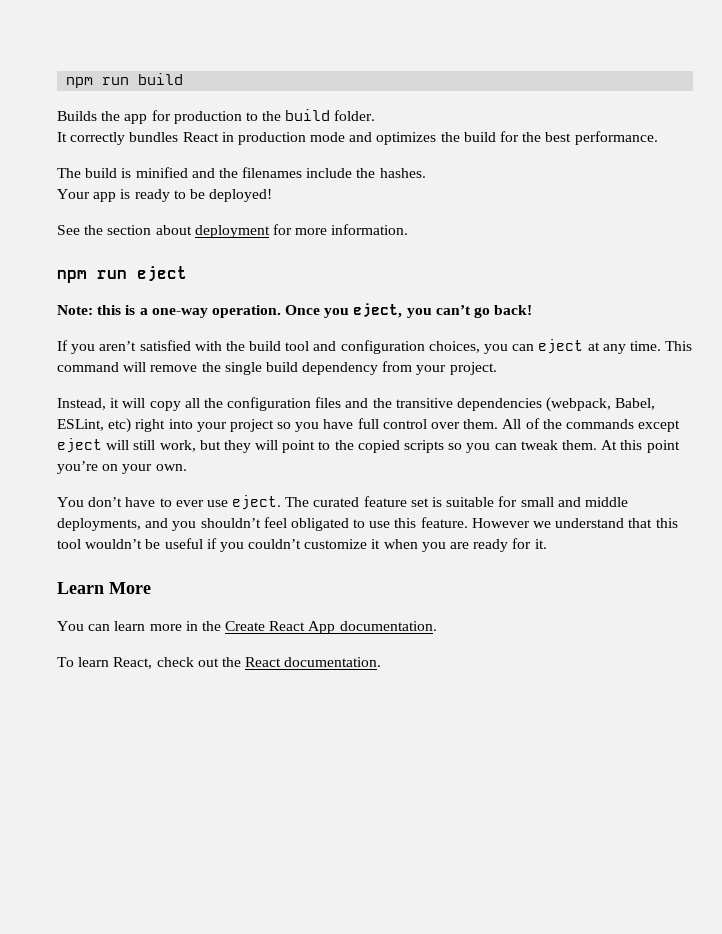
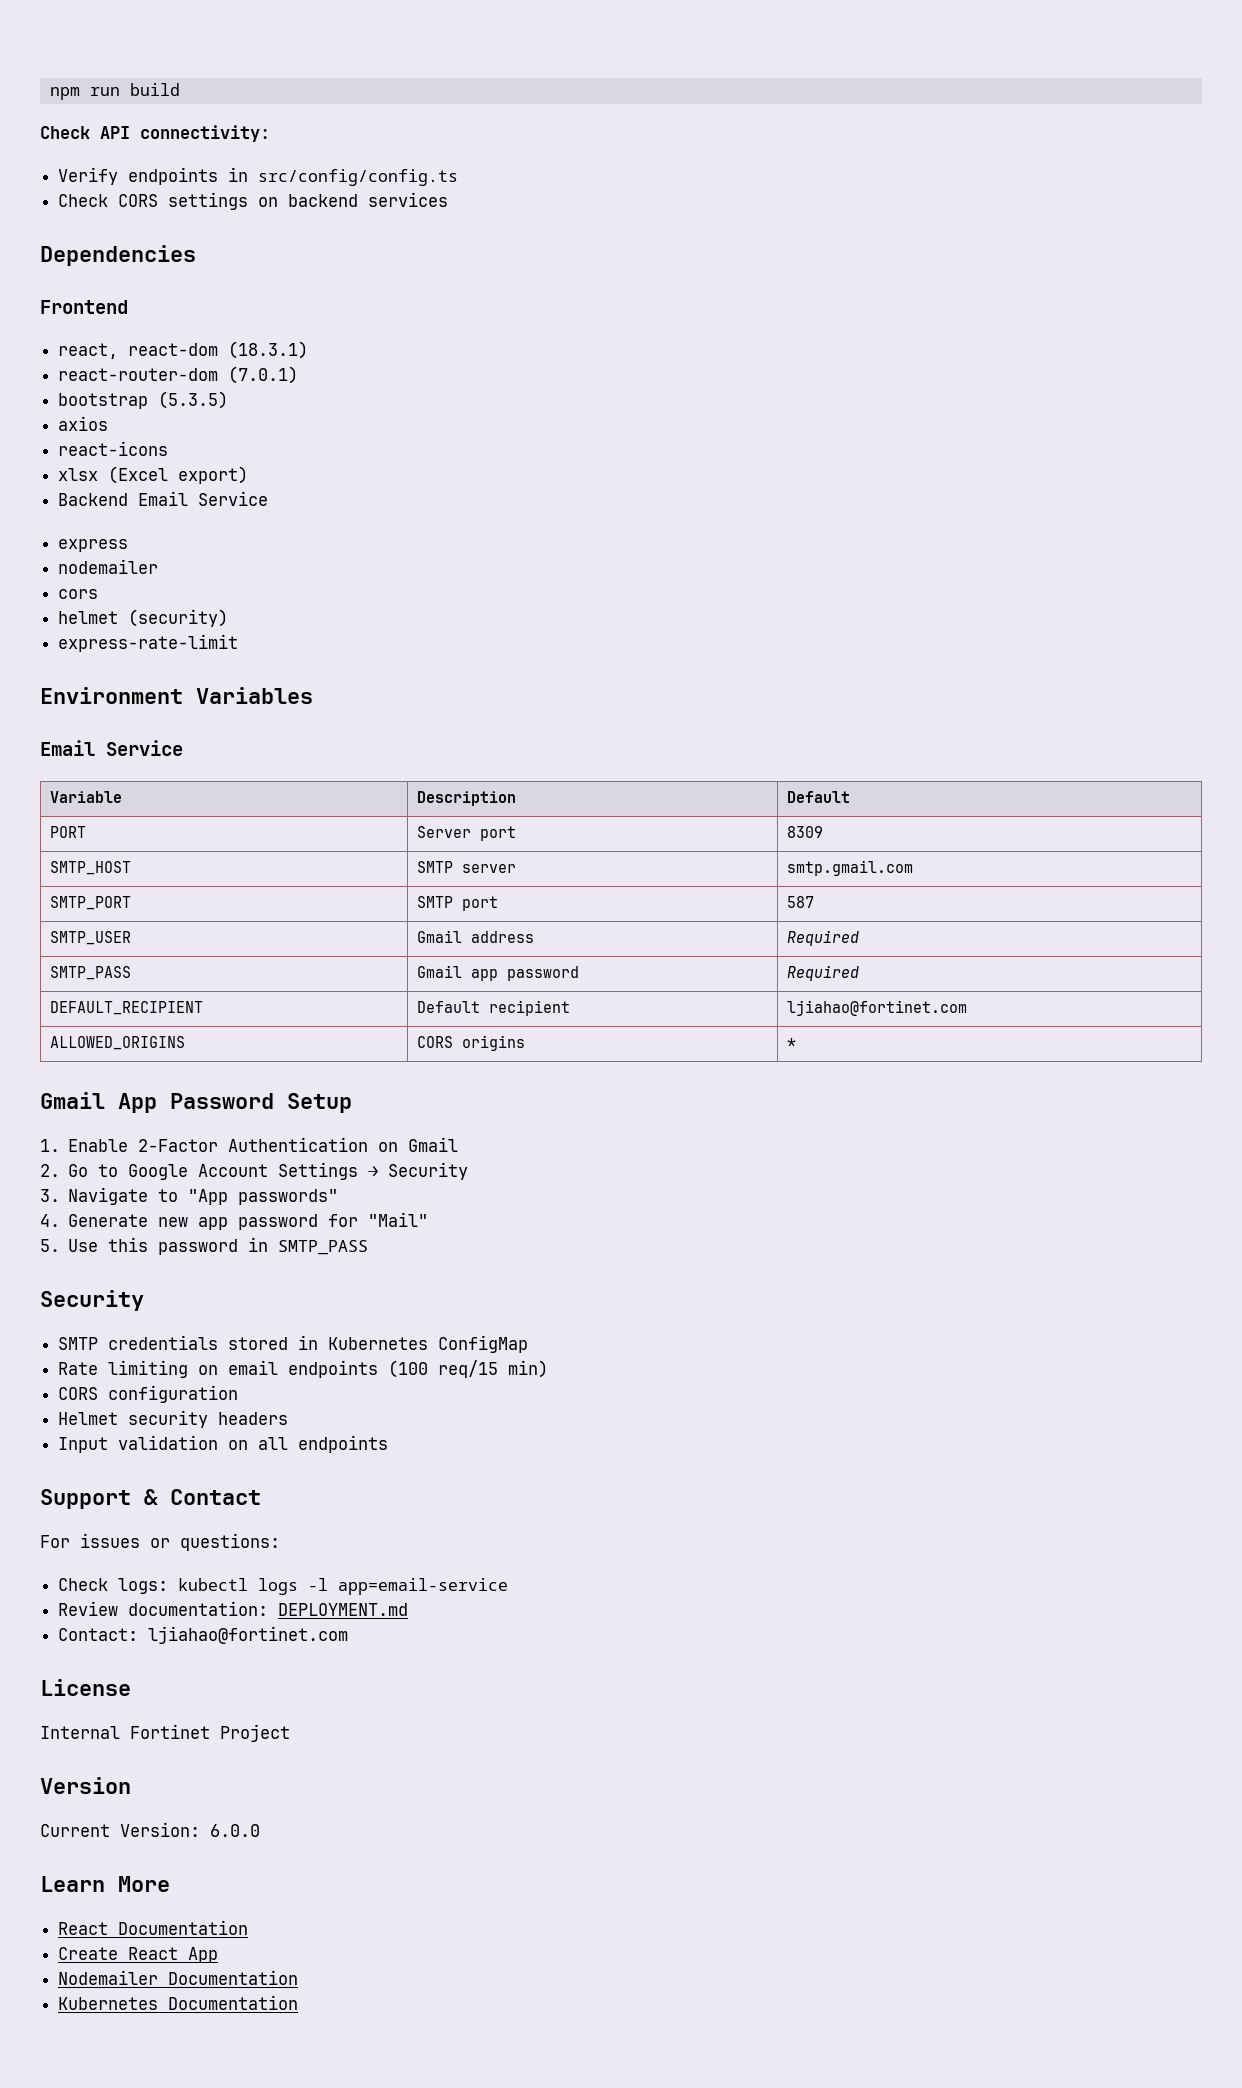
[57,109,376,124] [57,131,658,145] [57,167,426,178] [57,189,273,202] [57,224,409,238] [57,266,187,283] [57,303,533,318] [57,339,693,354] [57,361,497,375] [57,397,656,412] [57,418,681,433] [57,438,680,453] [57,461,187,474] [57,495,628,510] [57,517,678,531] [57,538,547,552] [57,582,151,594] [57,621,437,634] [57,657,382,669] Builds the app for production to the build folder. // It correctly bundles React in production mode and optimizes the build for the best performance. // The build is minified and the filenames include the hashes. // Your app is ready to be deployed! // See the section about deployment for more information. // npm run eject // Note: this is a one-way operation. Once you eject, you can’t go back! // If you aren’t satisfied with the build tool and configuration choices, you can eject at any time. This command will remove the single build dependency from your project. // Instead, it will copy all the configuration files and the transitive dependencies (webpack, Babel, ESLint, etc) right into your project so you have full control over them. All of the commands except eject will still work, but they will point to the copied scripts so you can tweak them. At this point you’re on your own. // You don’t have to ever use eject. The curated feature set is suitable for small and middle deployments, and you shouldn’t feel obligated to use this feature. However we understand that this tool wouldn’t be useful if you couldn’t customize it when you are ready for it. // Learn More // You can learn more in the Create React App documentation. // To learn React, check out the React documentation. -> [40,125,270,142] [58,167,459,186] [58,192,449,210] [40,245,196,266] [40,300,128,314] [58,341,309,359] [58,366,299,384] [58,391,229,409] [58,416,109,431] [58,441,169,456] [58,466,249,484] [58,491,269,506] [58,539,129,552] [58,559,159,574] [58,589,99,599] [58,609,229,627] [58,634,239,652] [40,687,313,704] [40,740,183,756] [50,791,123,803] [417,791,517,806] [787,791,851,803] [50,826,87,838] [417,826,517,841] [787,826,824,838] [50,861,132,875] [417,861,517,873] [787,860,914,876] [50,896,132,910] [417,896,499,911] [787,896,815,908] [50,931,132,945] [417,930,535,943] [787,930,860,946] [50,966,132,980] [417,965,580,981] [787,965,860,981] [50,1001,204,1015] [417,1000,571,1016] [787,1000,968,1016] [50,1036,186,1050] [417,1035,526,1051] [787,1038,797,1048] [40,1092,352,1113] [40,1137,459,1152] [40,1162,469,1180] [40,1187,339,1205] [40,1212,429,1230] [40,1237,369,1255] [40,1290,144,1311] [58,1335,529,1353] [58,1360,549,1378] [58,1385,239,1403] [58,1410,289,1428] [58,1435,389,1453] [40,1489,261,1509] [40,1533,280,1551] [58,1578,509,1595] [58,1601,409,1616] [58,1626,349,1644] [40,1679,131,1696] [40,1724,290,1742] [40,1777,131,1794] [40,1822,260,1837] [40,1876,170,1892] [58,1920,249,1935] [58,1947,219,1963] [58,1970,299,1985] [58,1995,299,2010] Check API connectivity: // Verify endpoints in src/config/config.ts // Check CORS settings on backend services // Dependencies // Frontend // react, react-dom (18.3.1) // react-router-dom (7.0.1) // bootstrap (5.3.5) // axios // react-icons // xlsx (Excel export) // Backend Email Service // express // nodemailer // cors // helmet (security) // express-rate-limit // Environment Variables // Email Service // Variable | Description | Default // PORT | Server port | 8309 // SMTP_HOST | SMTP server | smtp.gmail.com // SMTP_PORT | SMTP port | 587 // SMTP_USER | Gmail address | Required // SMTP_PASS | Gmail app password | Required // DEFAULT_RECIPIENT | Default recipient | ljiahao@fortinet.com // ALLOWED_ORIGINS | CORS origins | * // Gmail App Password Setup // 1. Enable 2-Factor Authentication on Gmail // 2. Go to Google Account Settings → Security // 3. Navigate to "App passwords" // 4. Generate new app password for "Mail" // 5. Use this password in SMTP_PASS // Security // SMTP credentials stored in Kubernetes ConfigMap // Rate limiting on email endpoints (100 req/15 min) // CORS configuration // Helmet security headers // Input validation on all endpoints // Support & Contact // For issues or questions: // Check logs: kubectl logs -l app=email-service // Review documentation: DEPLOYMENT.md // Contact: ljiahao@fortinet.com // License // Internal Fortinet Project // Version // Current Version: 6.0.0 // Learn More // React Documentation // Create React App // Nodemailer Documentation // Kubernetes Documentation

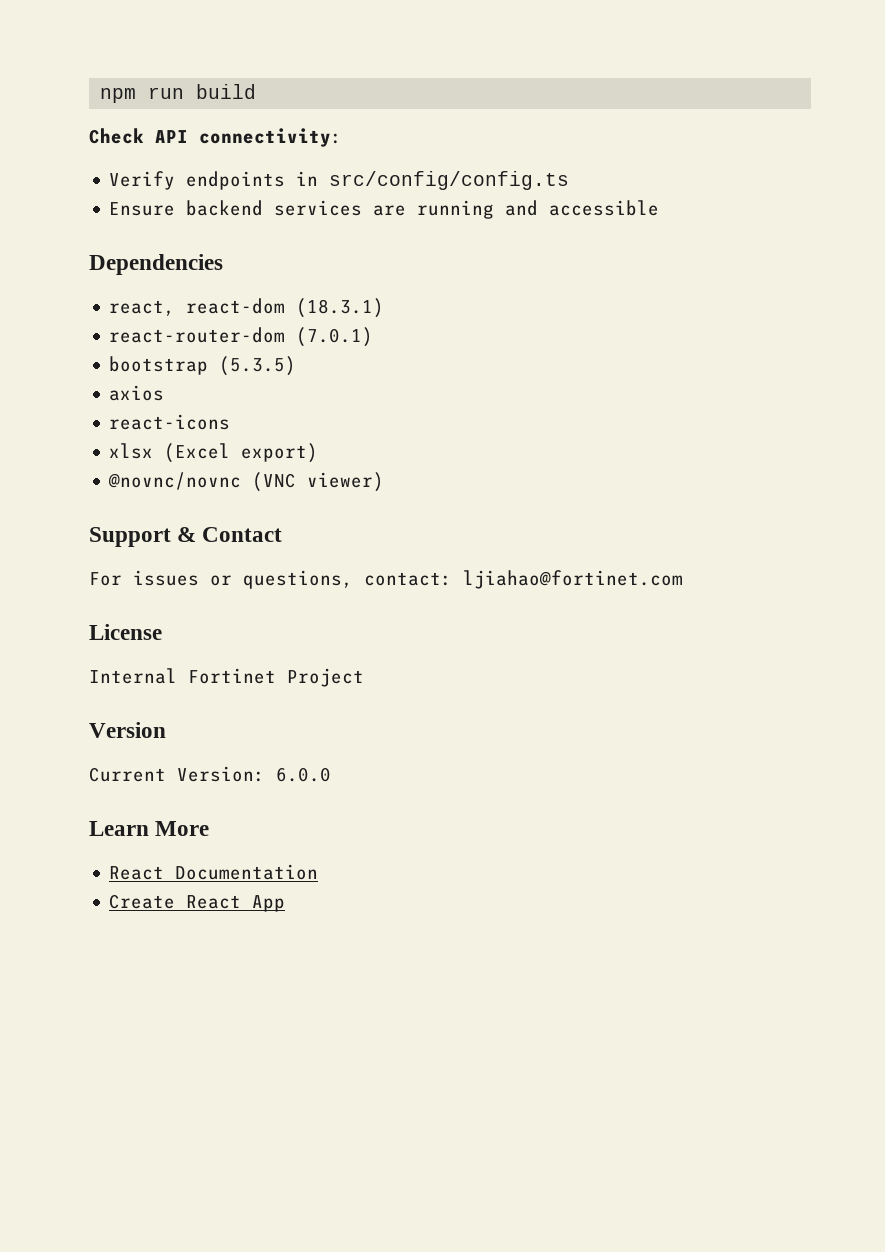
[58,192,449,210] Check CORS settings on backend services -> [109,200,660,219] Ensure backend services are running and accessible
[40,300,128,314] // Frontend -> (223, 264) none
[58,491,269,506] [58,539,129,552] [58,559,159,574] [58,589,99,599] [58,609,229,627] [58,634,239,652] [40,687,313,704] [40,740,183,756] [50,791,123,803] [417,791,517,806] [787,791,851,803] [50,826,87,838] [417,826,517,841] [787,826,824,838] [50,861,132,875] [417,861,517,873] [787,860,914,876] [50,896,132,910] [417,896,499,911] [787,896,815,908] [50,931,132,945] [417,930,535,943] [787,930,860,946] [50,966,132,980] [417,965,580,981] [787,965,860,981] [50,1001,204,1015] [417,1000,571,1016] [787,1000,968,1016] [50,1036,186,1050] [417,1035,526,1051] [787,1038,797,1048] [40,1092,352,1113] [40,1137,459,1152] [40,1162,469,1180] [40,1187,339,1205] [40,1212,429,1230] [40,1237,369,1255] [40,1290,144,1311] [58,1335,529,1353] [58,1360,549,1378] [58,1385,239,1403] [58,1410,289,1428] [58,1435,389,1453] Backend Email Service // express // nodemailer // cors // helmet (security) // express-rate-limit // Environment Variables // Email Service // Variable | Description | Default // PORT | Server port | 8309 // SMTP_HOST | SMTP server | smtp.gmail.com // SMTP_PORT | SMTP port | 587 // SMTP_USER | Gmail address | Required // SMTP_PASS | Gmail app password | Required // DEFAULT_RECIPIENT | Default recipient | ljiahao@fortinet.com // ALLOWED_ORIGINS | CORS origins | * // Gmail App Password Setup // 1. Enable 2-Factor Authentication on Gmail // 2. Go to Google Account Settings → Security // 3. Navigate to "App passwords" // 4. Generate new app password for "Mail" // 5. Use this password in SMTP_PASS // Security // SMTP credentials stored in Kubernetes ConfigMap // Rate limiting on email endpoints (100 req/15 min) // CORS configuration // Helmet security headers // Input validation on all endpoints -> [108,472,385,492] @novnc/novnc (VNC viewer)
[180,1533,280,1551] [58,1578,509,1595] [58,1601,409,1616] [58,1628,139,1641] questions: // Check logs: kubectl logs -l app=email-service // Review documentation: DEPLOYMENT.md // Contact: -> [243,570,452,589] questions, contact:
[58,1970,299,1985] [58,1995,299,2010] // Nodemailer Documentation // Kubernetes Documentation -> (286, 903) none

